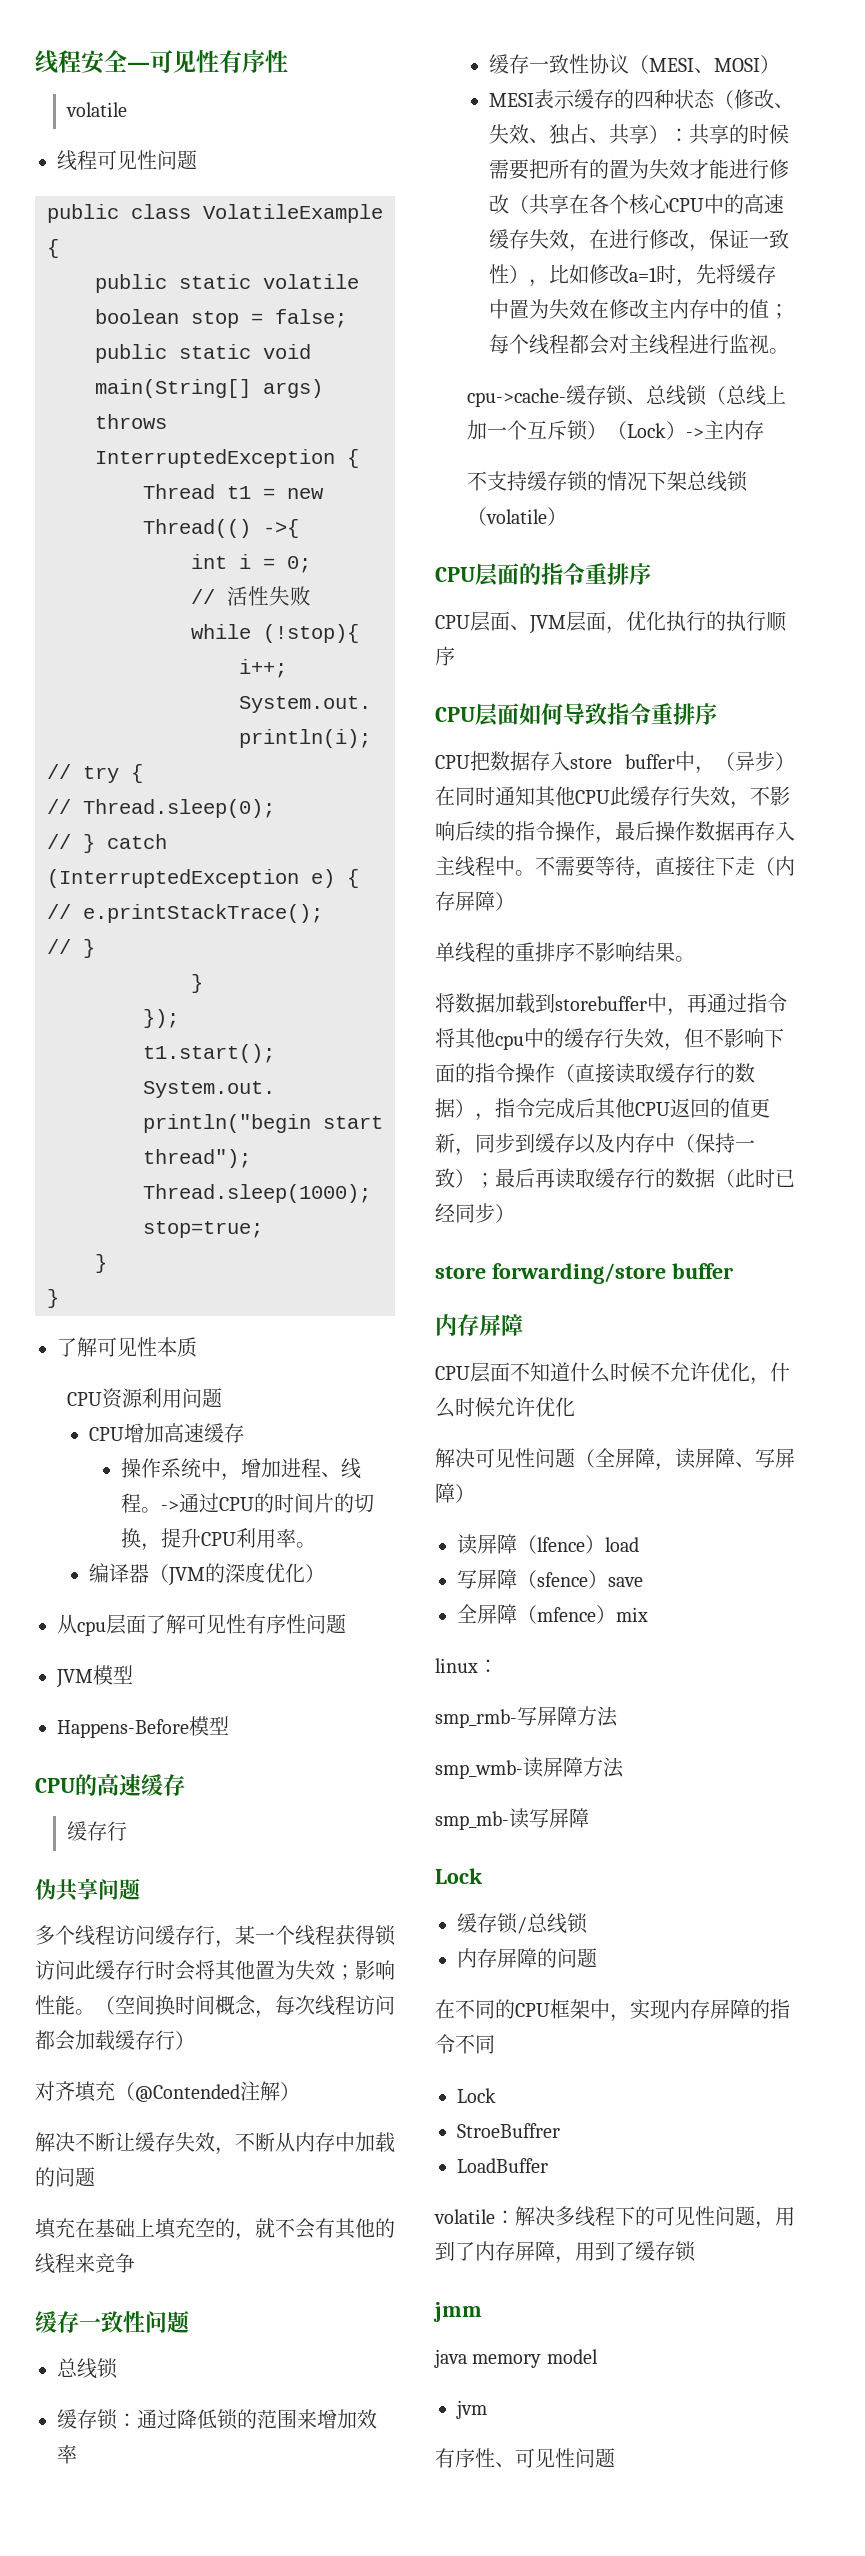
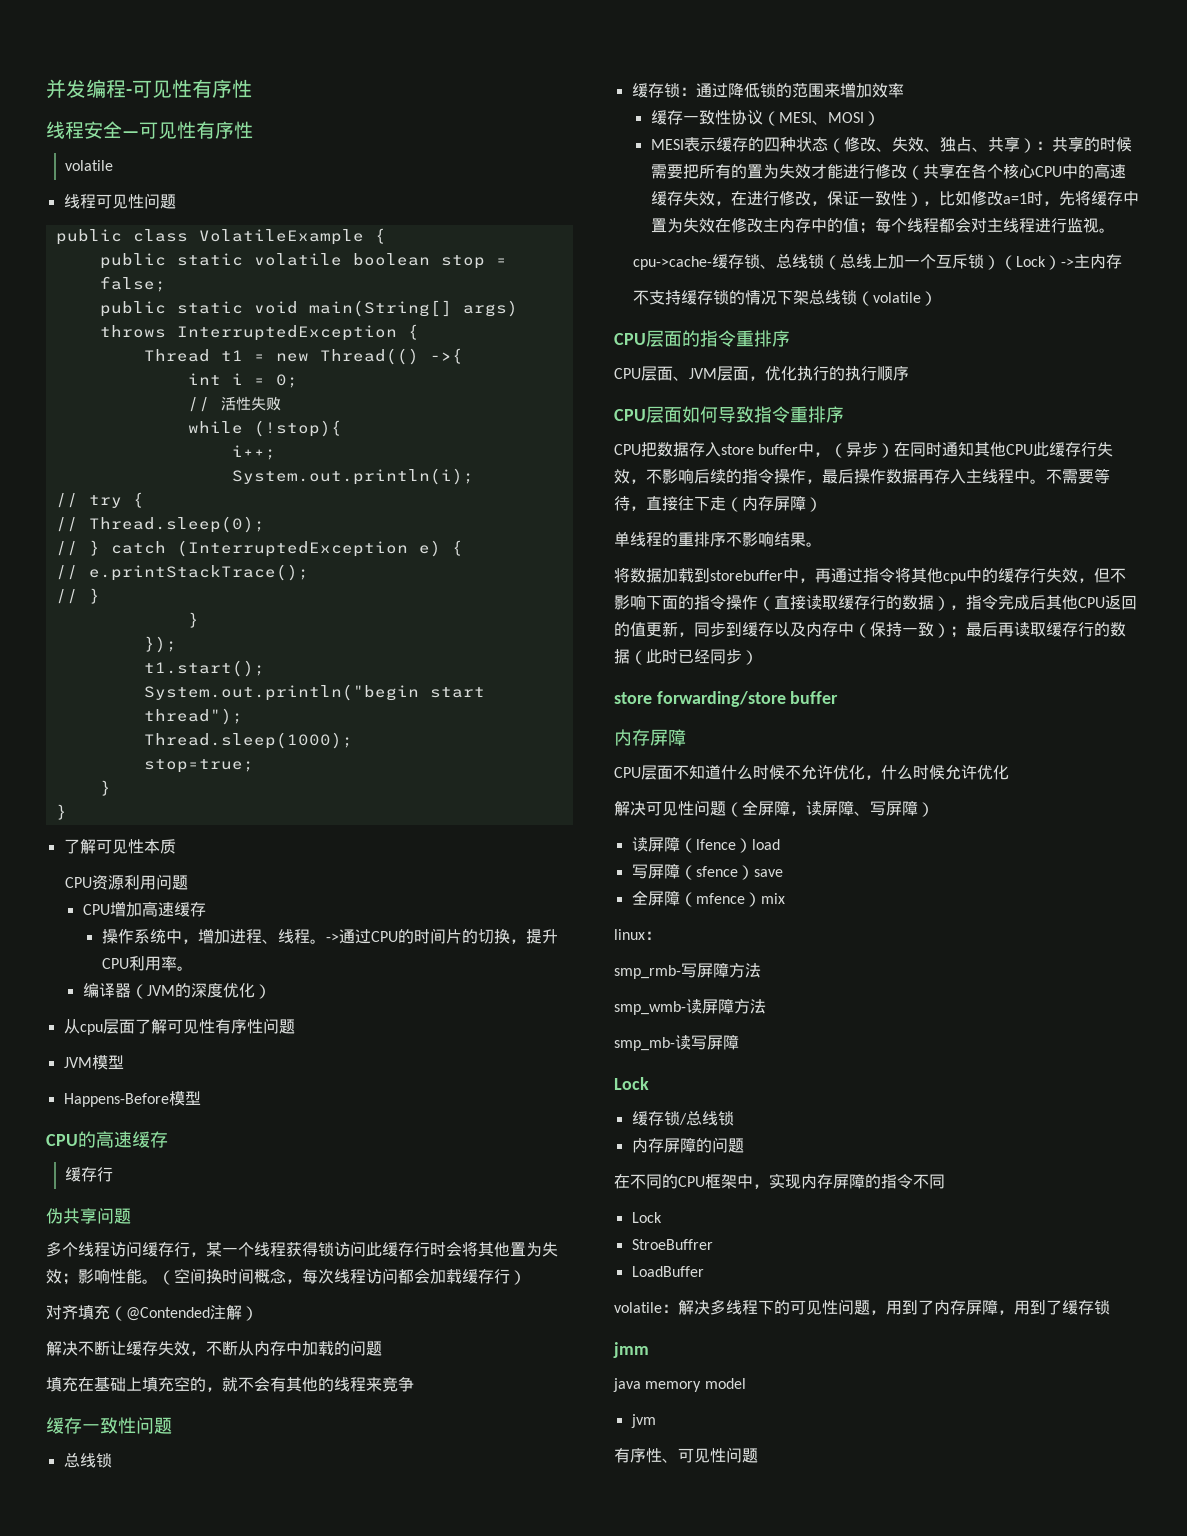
(35, 62) none -> [46,79,252,99] 并发编程-可见性有序性 //

